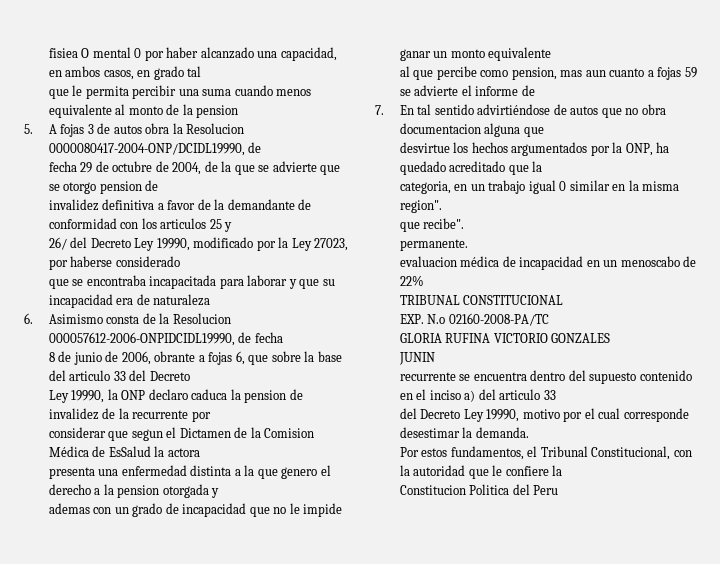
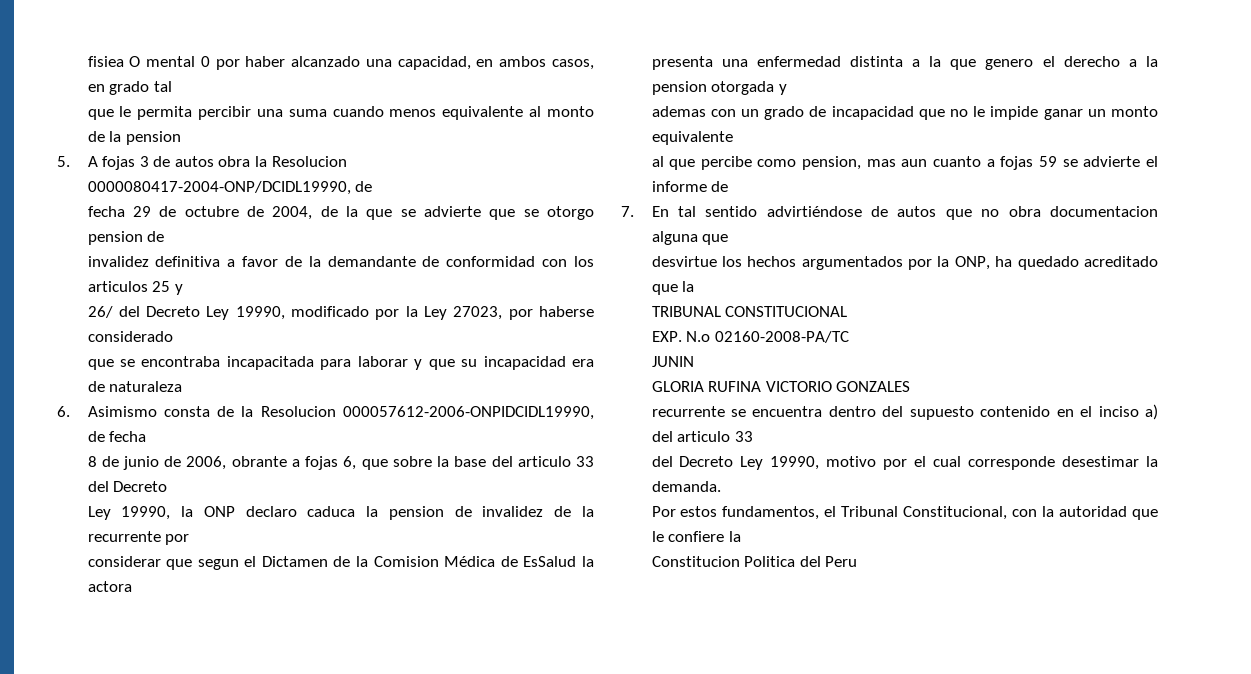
[399,180,680,194] [399,200,442,213] [399,218,465,232] [399,239,468,251] [399,256,697,270] [399,275,424,286] // categoria, en un trabajo igual 0 similar en la misma region". // que recibe". // permanente. // evaluacion médica de incapacidad en un menoscabo de 22% -> (695, 286) none
(549, 319) none -> [651,356,694,367] // JUNIN
[398,352,435,365] // JUNIN -> (911, 386) none

